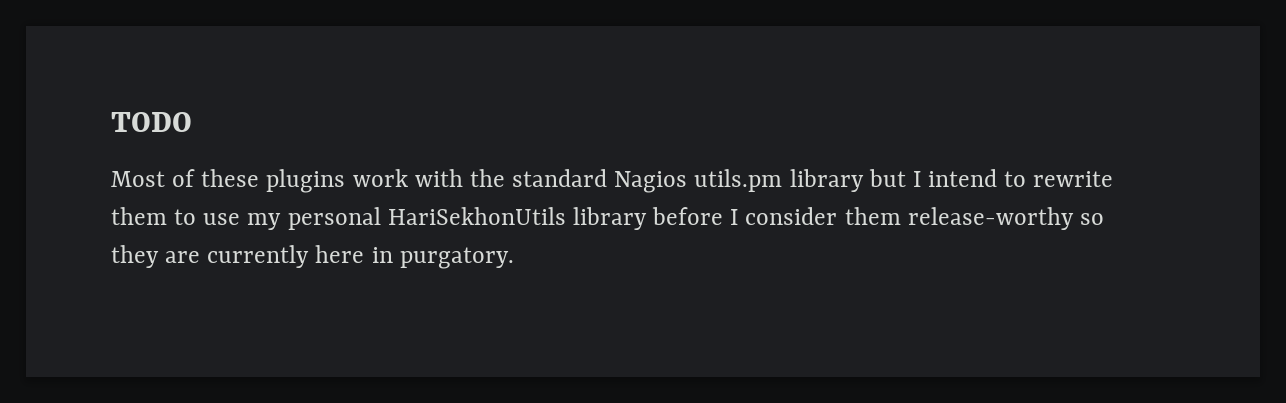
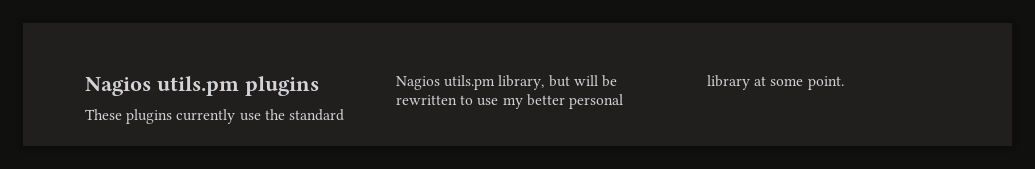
[111,112,192,132] [111,169,1114,193] [111,207,1104,230] [111,245,514,269] TODO // Most of these plugins work with the standard Nagios utils.pm library but I intend to rewrite them to use my personal HariSekhonUtils library before I consider them release-worthy so they are currently here in purgatory. -> [85,76,319,96] [85,109,344,124] [396,75,617,90] [396,94,623,109] [707,75,844,90] Nagios utils.pm plugins // These plugins currently use the standard Nagios utils.pm library, but will be rewritten to use my better personal library at some point.

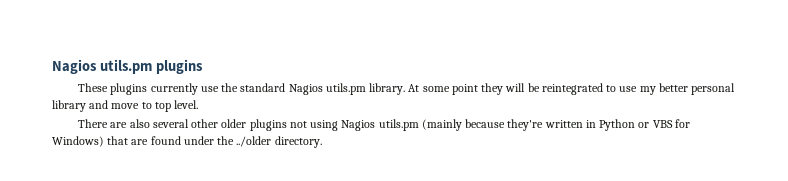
[498,75,570,90] library, but -> [369,83,504,95] library. At some point they
[396,95,457,105] rewritten -> [541,83,603,95] reintegrated
[754,76,844,90] at some point. -> [89,100,199,112] [78,119,690,131] [52,136,322,148] and move to top level. // There are also several other older plugins not using Nagios utils.pm (mainly because they're written in Python or VBS for Windows) that are found under the ../older directory.

